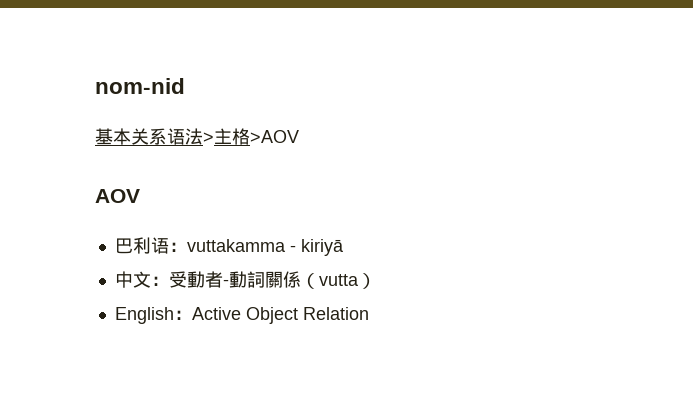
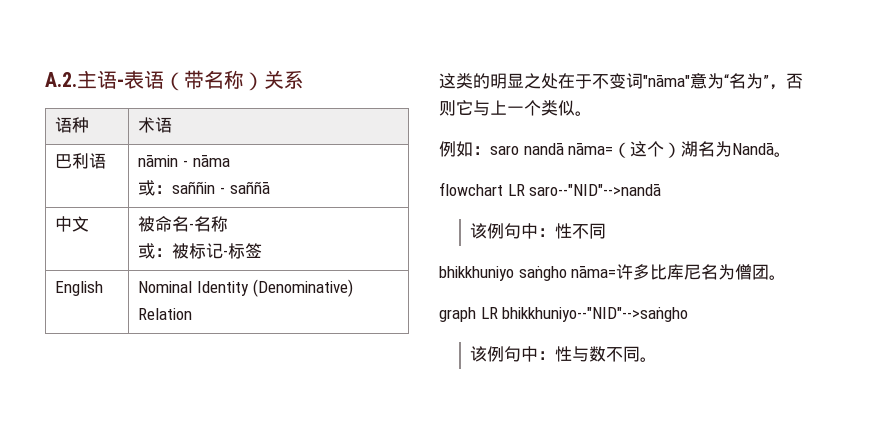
[95,78,185,94] [95,128,299,145] [95,189,140,203] [114,237,344,256] [114,271,376,289] [114,307,369,324] nom-nid // 基本关系语法>主格>AOV // AOV // 巴利语：vuttakamma - kiriyā // 中文：受動者-動詞關係（vutta） // English：Active Object Relation -> [45,70,304,91] [55,117,90,133] [138,117,173,133] [55,153,107,169] [138,155,230,167] [138,180,270,196] [55,216,90,232] [138,216,229,232] [138,243,263,259] [55,281,104,296] [138,279,353,297] [138,308,193,320] [439,73,803,90] [439,100,592,116] [439,141,792,158] [439,182,662,196] [470,223,607,239] [439,264,787,281] [439,307,689,322] [470,346,658,362] A.2.主语-表语（带名称）关系 // 语种 | 术语 // 巴利语 | nāmin - nāma // 或：saññin - saññā // 中文 | 被命名-名称 // 或：被标记-标签 // English | Nominal Identity (Denominative) Relation // 这类的明显之处在于不变词"nāma"意为“名为”，否则它与上一个类似。 // 例如：saro nandā nāma=（这个）湖名为Nandā。 // flowchart LR saro--"NID"-->nandā // 该例句中：性不同 // bhikkhuniyo saṅgho nāma=许多比库尼名为僧团。 // graph LR bhikkhuniyo--"NID"-->saṅgho // 该例句中：性与数不同。

